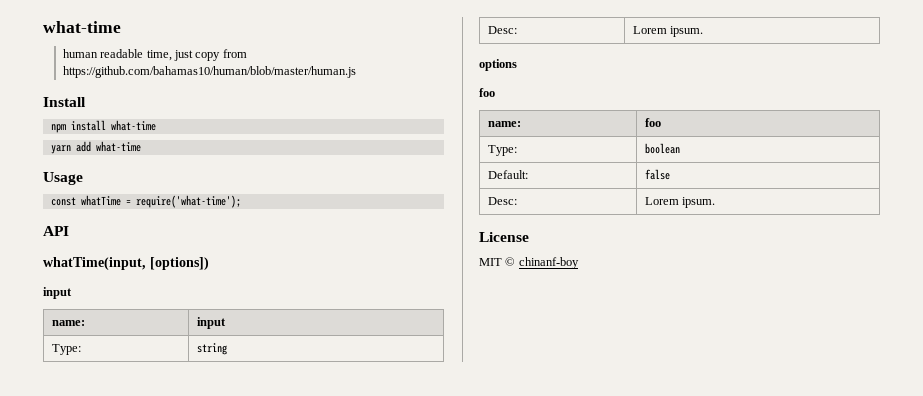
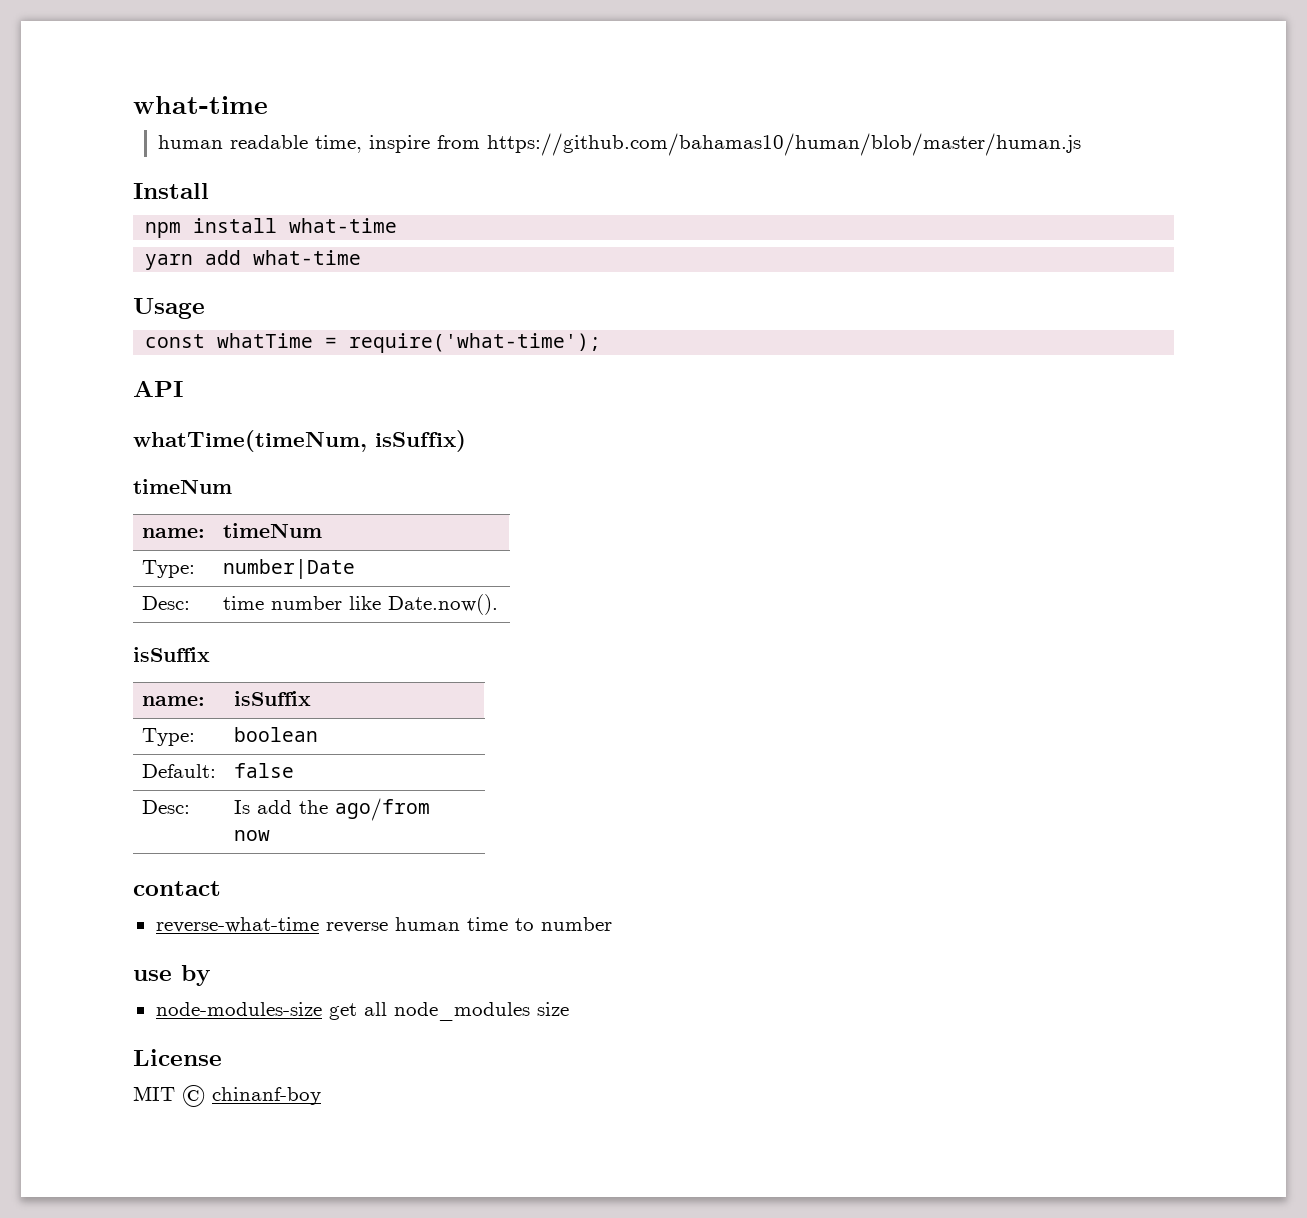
[173,50,221,61] just copy -> [369,135,431,153] inspire
[43,257,209,270] [43,287,72,299] [51,320,85,326] [196,317,226,329] [51,344,81,355] [196,343,227,355] [487,26,517,34] [632,26,704,37] [479,59,517,71] [479,88,495,97] [487,121,521,127] [644,118,661,127] whatTime(input, [options]) // input // name: | input // Type: | string // Desc: | Lorem ipsum. // options // foo // name: | foo -> [133,430,466,452] [133,479,232,494] [141,528,205,538] [222,523,322,538] [141,560,195,578] [222,559,355,579] [141,596,190,610] [222,594,498,615] [133,647,210,662] [141,696,205,706] [233,691,311,706] whatTime(timeNum, isSuffix) // timeNum // name: | timeNum // Type: | number|Date // Desc: | time number like Date.now(). // isSuffix // name: | isSuffix
[644,197,716,208] Lorem ipsum. -> [233,798,430,821] [233,830,270,841] [133,881,221,896] [155,917,612,933] [133,965,211,986] [155,1002,569,1021] Is add the ago/from now // contact // reverse-what-time reverse human time to number // use by // node-modules-size get all node_modules size

